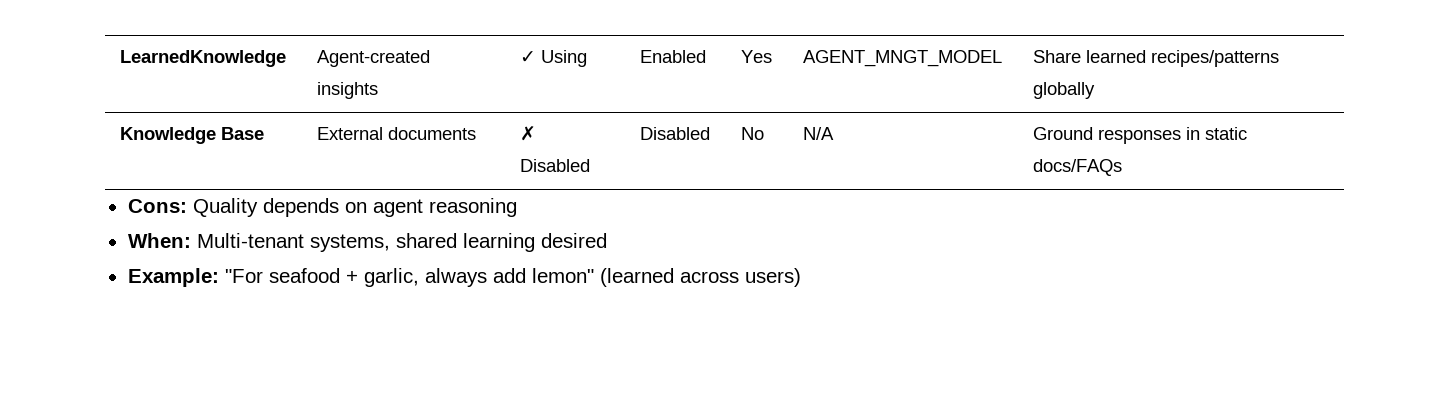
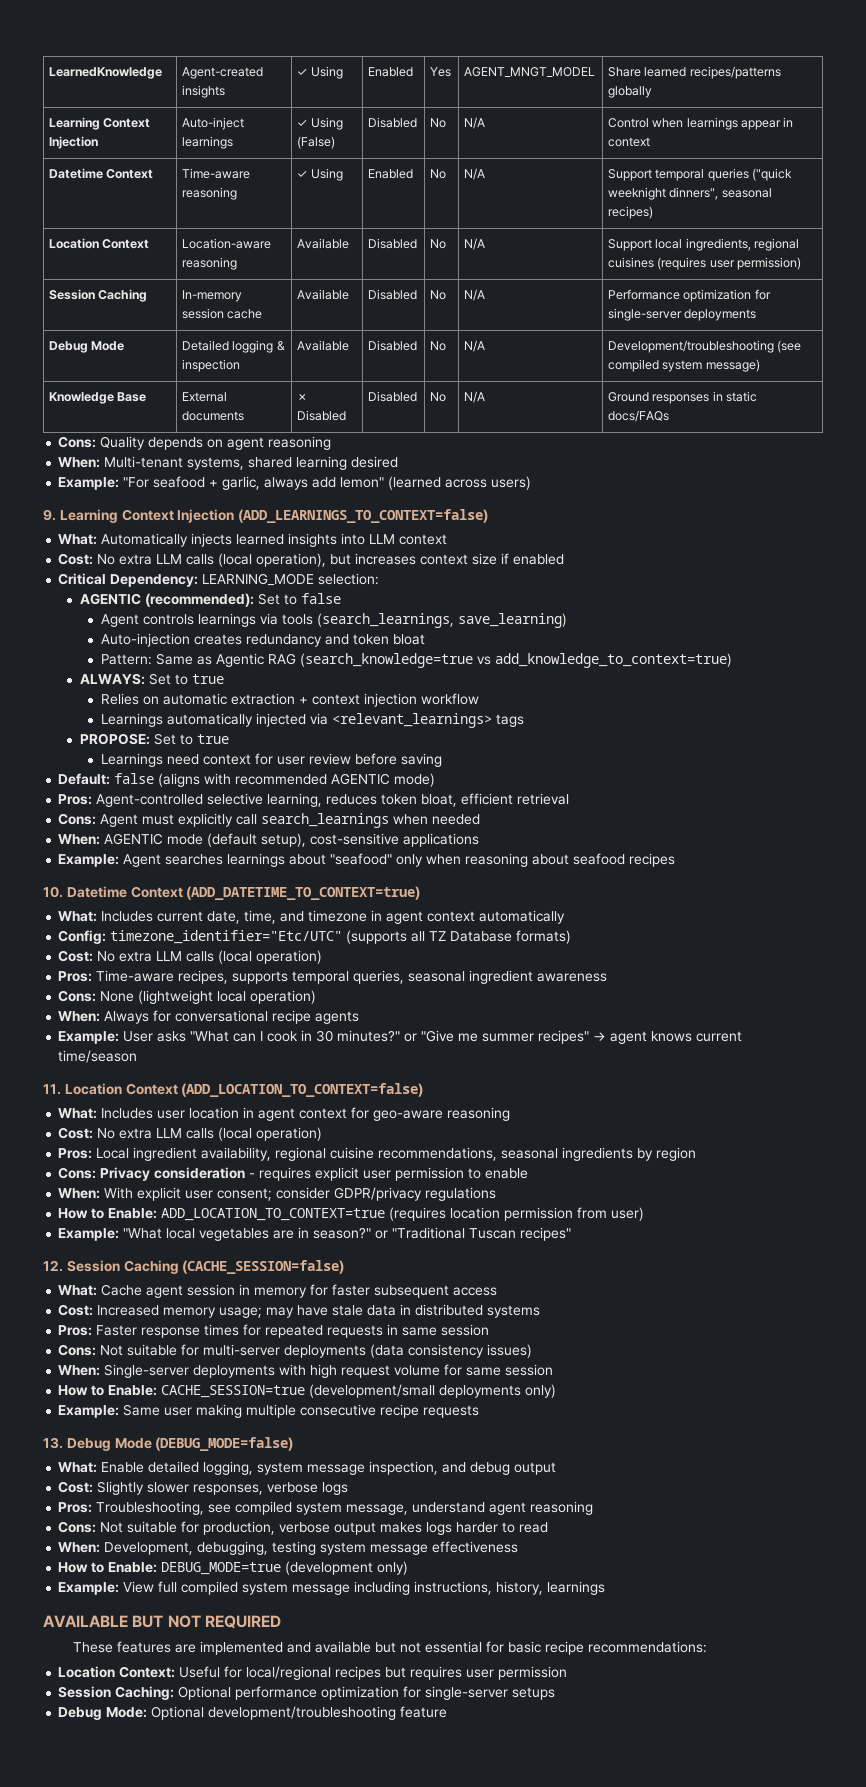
(1096, 90) none -> [48,117,151,130] [48,136,98,149] [181,117,244,130] [181,136,233,149] [296,117,344,130] [296,136,335,149] [367,117,417,128] [429,118,446,128] [463,117,485,129] [607,117,794,130] [607,137,650,147] [48,168,154,179] [181,168,250,179] [181,187,237,200] [296,168,344,181] [367,169,413,179] [429,169,446,179] [463,168,485,180] [607,168,793,181] [607,187,772,200] [607,206,653,219] [48,238,150,249] [181,238,271,249] [181,257,237,270] [296,238,349,249] [367,238,417,249] [429,239,446,249] [463,238,485,250] [607,238,800,251] [607,257,802,270] [48,289,148,302] [181,290,242,302] [181,308,263,319] [296,289,349,300] [367,289,417,300] [429,290,446,300] [463,289,485,301] [607,289,771,302] [607,308,757,321] [48,341,125,353] [181,340,285,353] [181,359,240,372] [296,340,349,351] [367,340,417,351] [429,341,446,351] [463,340,485,352] [607,340,802,353] [607,359,760,372] // Learning Context Injection | Auto-inject learnings | ✓ Using (False) | Disabled | No | N/A | Control when learnings appear in context // Datetime Context | Time-aware reasoning | ✓ Using | Enabled | No | N/A | Support temporal queries ("quick weeknight dinners", seasonal recipes) // Location Context | Location-aware reasoning | Available | Disabled | No | N/A | Support local ingredients, regional cuisines (requires user permission) // Session Caching | In-memory session cache | Available | Disabled | No | N/A | Performance optimization for single-server deployments // Debug Mode | Detailed logging & inspection | Available | Disabled | No | N/A | Development/troubleshooting (see compiled system message)
(801, 277) none -> [43,509,489,523] [58,533,448,547] [58,553,565,567] [58,573,380,587] [79,593,341,607] [100,613,567,628] [100,633,425,647] [100,653,732,668] [79,673,224,685] [100,693,479,707] [100,713,524,728] [79,733,229,745] [100,753,442,767] [58,773,436,787] [58,793,570,807] [58,813,481,828] [58,833,480,847] [58,853,676,867] [43,886,421,900] [58,910,566,924] [58,930,572,944] [58,950,323,964] [58,970,608,984] [58,990,317,1004] [58,1010,360,1024] [58,1030,743,1044] [58,1050,138,1063] [43,1083,424,1097] [58,1107,511,1121] [58,1127,323,1141] [58,1147,697,1161] [58,1167,529,1181] [58,1187,497,1201] [58,1207,645,1221] [58,1227,572,1241] [43,1260,345,1274] [58,1284,498,1298] [58,1304,541,1318] [58,1324,490,1338] [58,1344,533,1358] [58,1364,554,1378] [58,1384,557,1398] [58,1404,480,1418] [43,1437,294,1451] [58,1461,557,1475] [58,1481,349,1495] [58,1501,594,1515] [58,1521,549,1535] [58,1541,519,1555] [58,1561,409,1575] [58,1581,606,1595] [43,1615,281,1628] [72,1641,707,1655] [58,1666,568,1680] [58,1686,556,1700] [58,1706,448,1720] // 9. Learning Context Injection (ADD_LEARNINGS_TO_CONTEXT=false) // What: Automatically injects learned insights into LLM context // Cost: No extra LLM calls (local operation), but increases context size if enabled // Critical Dependency: LEARNING_MODE selection: // AGENTIC (recommended): Set to false // Agent controls learnings via tools (search_learnings, save_learning) // Auto-injection creates redundancy and token bloat // Pattern: Same as Agentic RAG (search_knowledge=true vs add_knowledge_to_context=true) // ALWAYS: Set to true // Relies on automatic extraction + context injection workflow // Learnings automatically injected via <relevant_learnings> tags // PROPOSE: Set to true // Learnings need context for user review before saving // Default: false (aligns with recommended AGENTIC mode) // Pros: Agent-controlled selective learning, reduces token bloat, efficient retrieval // Cons: Agent must explicitly call search_learnings when needed // When: AGENTIC mode (default setup), cost-sensitive applications // Example: Agent searches learnings about "seafood" only when reasoning about seafood recipes // 10. Datetime Context (ADD_DATETIME_TO_CONTEXT=true) // What: Includes current date, time, and timezone in agent context automatically // Config: timezone_identifier="Etc/UTC" (supports all TZ Database formats) // Cost: No extra LLM calls (local operation) // Pros: Time-aware recipes, supports temporal queries, seasonal ingredient awareness // Cons: None (lightweight local operation) // When: Always for conversational recipe agents // Example: User asks "What can I cook in 30 minutes?" or "Give me summer recipes" → agent knows current time/season // 11. Location Context (ADD_LOCATION_TO_CONTEXT=false) // What: Includes user location in agent context for geo-aware reasoning // Cost: No extra LLM calls (local operation) // Pros: Local ingredient availability, regional cuisine recommendations, seasonal ingredients by region // Cons: Privacy consideration - requires explicit user permission to enable // When: With explicit user consent; consider GDPR/privacy regulations // How to Enable: ADD_LOCATION_TO_CONTEXT=true (requires location permission from user) // Example: "What local vegetables are in season?" or "Traditional Tuscan recipes" // 12. Session Caching (CACHE_SESSION=false) // What: Cache agent session in memory for faster subsequent access // Cost: Increased memory usage; may have stale data in distributed systems // Pros: Faster response times for repeated requests in same session // Cons: Not suitable for multi-server deployments (data consistency issues) // When: Single-server deployments with high request volume for same session // How to Enable: CACHE_SESSION=true (development/small deployments only) // Example: Same user making multiple consecutive recipe requests // 13. Debug Mode (DEBUG_MODE=false) // What: Enable detailed logging, system message inspection, and debug output // Cost: Slightly slower responses, verbose logs // Pros: Troubleshooting, see compiled system message, understand agent reasoning // Cons: Not suitable for production, verbose output makes logs harder to read // When: Development, debugging, testing system message effectiveness // How to Enable: DEBUG_MODE=true (development only) // Example: View full compiled system message including instructions, history, learnings // AVAILABLE BUT NOT REQUIRED // These features are implemented and available but not essential for basic recipe recommendations: // Location Context: Useful for local/regional recipes but requires user permission // Session Caching: Optional performance optimization for single-server setups // Debug Mode: Optional development/troubleshooting feature

